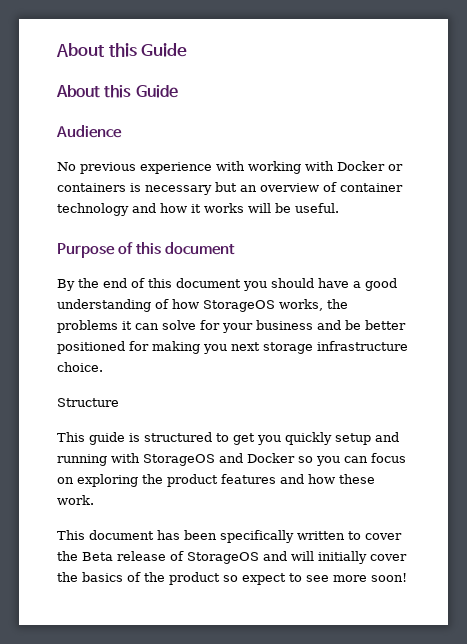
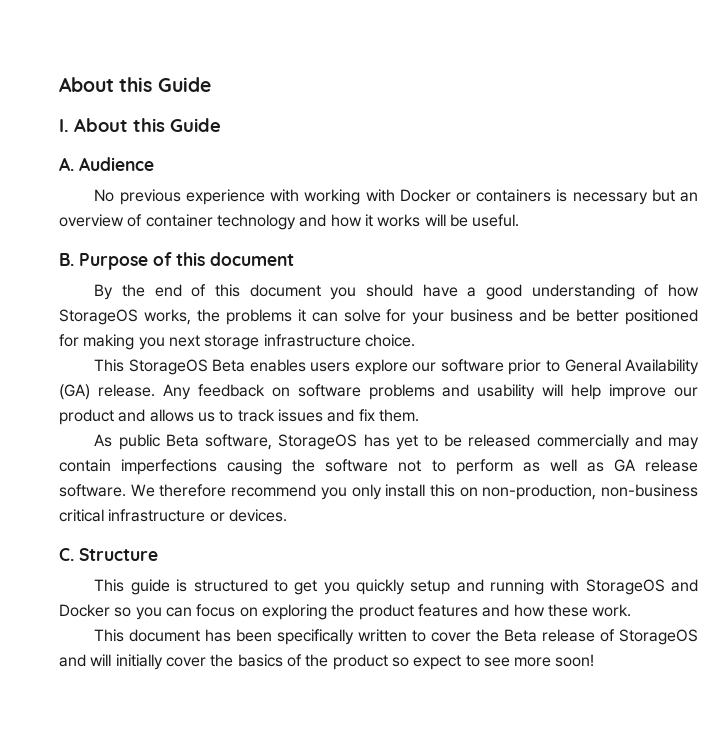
[56,43,188,57] [56,85,178,98] About this Guide // About this Guide // -> [59,77,211,92] [59,118,221,132] [59,157,74,171] About this Guide // I. About this Guide // A.
(339, 208) none -> [59,253,74,266] B.
(103, 367) none -> [94,359,700,375] [59,384,698,400] [59,409,419,425] [94,434,699,450] [59,459,698,475] [59,484,698,500] [59,509,287,522] [59,548,74,561] This StorageOS Beta enables users explore our software prior to General Availability (GA) release. Any feedback on software problems and usability will help improve our product and allows us to track issues and fix them. // As public Beta software, StorageOS has yet to be released commercially and may contain imperfections causing the software not to perform as well as GA release software. We therefore recommend you only install this on non-production, non-business critical infrastructure or devices. // C.

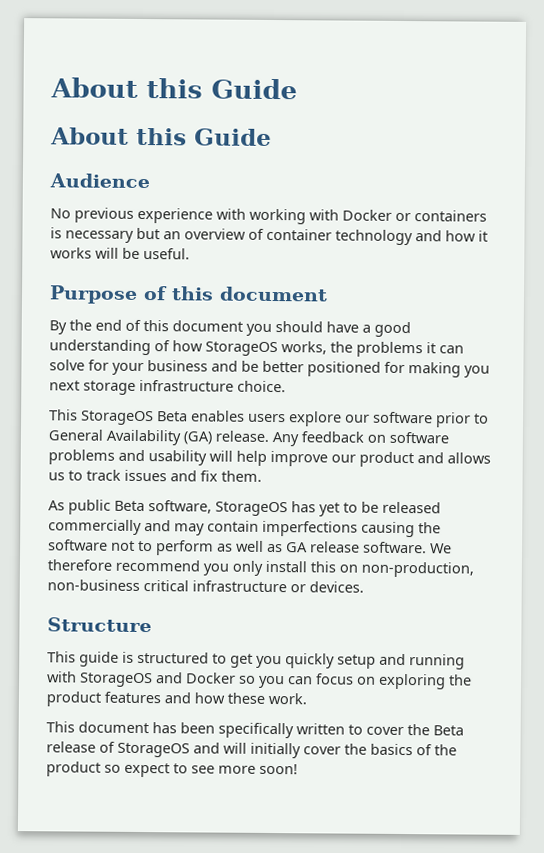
[59,77,211,92] [59,118,221,132] [59,157,74,171] About this Guide // I. About this Guide // A. -> [50,77,298,100] [50,127,272,146] About this Guide // About this Guide //
[59,253,74,266] B. -> (190, 254) none
[59,548,74,561] C. -> (364, 587) none

